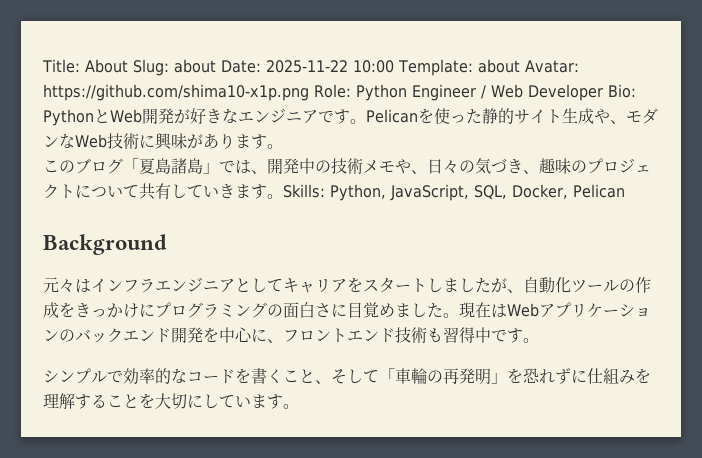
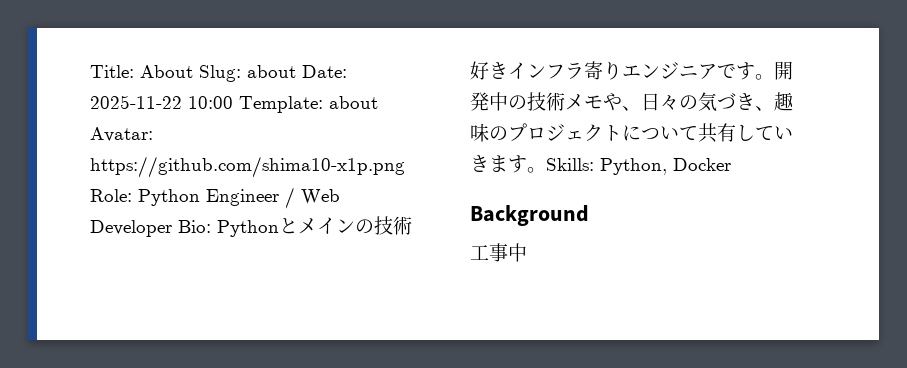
[110,108,658,124] [43,133,283,150] [43,158,267,174] Web開発が好きなエンジニアです。Pelicanを使った静的サイト生成や、モダンなWeb技術に興味があります。 // このブログ「夏島諸島」では、 -> [298,216,412,235] [470,61,774,80] メインの技術好きインフラ寄りエンジニアです。
[390,184,625,201] [43,234,167,255] [43,277,651,293] [43,302,651,318] [43,327,539,343] [43,368,651,385] [43,393,299,409] JavaScript, SQL, Docker, Pelican // Background // 元々はインフラエンジニアとしてキャリアをスタートしましたが、自動化ツールの作成をきっかけにプログラミングの面白さに目覚めました。現在はWebアプリケーションのバックエンド開発を中心に、フロントエンド技術も習得中です。 // シンプルで効率的なコードを書くこと、そして「車輪の再発明」を恐れずに仕組みを理解することを大切にしています。 -> [673,158,731,171] [470,205,589,226] [470,243,527,262] Docker // Background // 工事中

